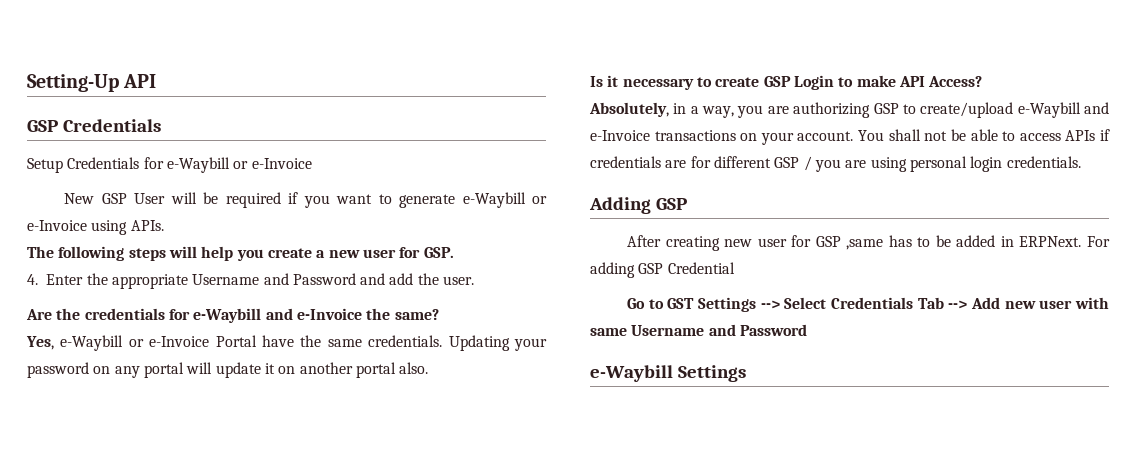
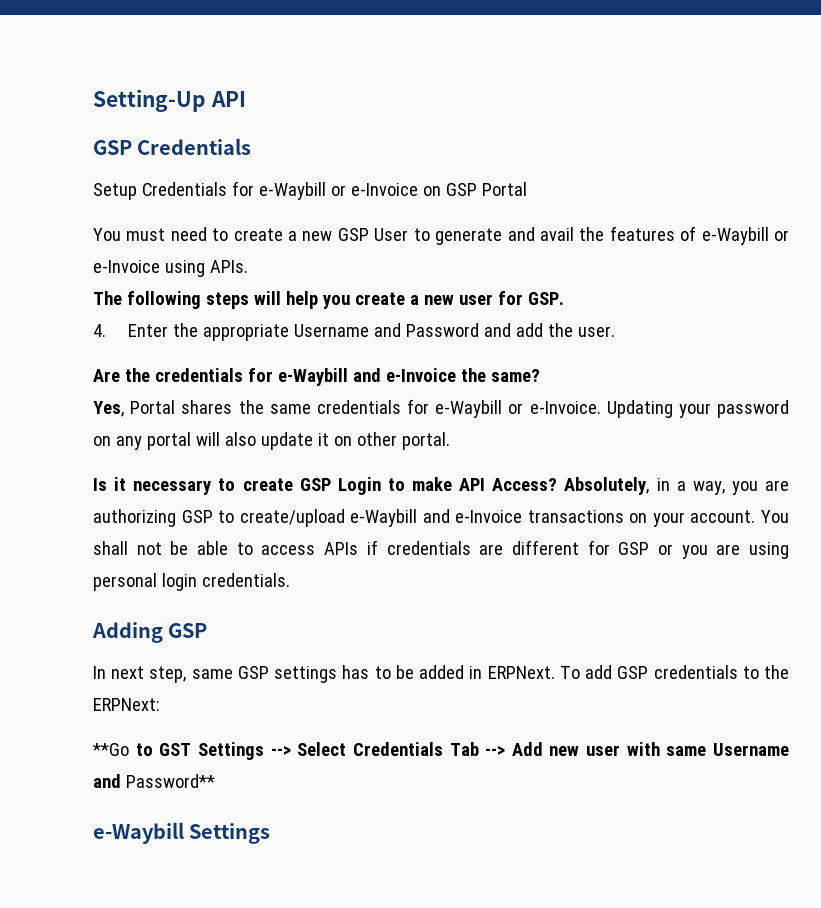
[63,192,455,208] // New GSP User will be required if you want to generate -> [422,182,527,196] [93,226,697,245] on GSP Portal // You must need to create a new GSP User to generate and avail the features of
[60,335,443,351] e-Waybill or e-Invoice Portal have the same credentials. -> [130,399,601,418] Portal shares the same credentials for e-Waybill or e-Invoice.
(213, 368) none -> [224,432,256,446] also
[299,362,429,378] another portal also. -> [356,432,450,450] other portal.
(983, 81) // -> (558, 484) none
[690,156,812,171] for different GSP / -> [511,540,673,555] different for GSP or
[626,235,884,251] After creating new user for GSP ,same -> [93,666,338,683] In next step, same GSP settings
[1087,236,1110,247] [590,262,735,278] [626,298,645,309] For adding GSP Credential // Go -> [559,665,790,679] [93,698,160,711] [92,743,129,756] To add GSP credentials to the ERPNext: // **Go
[739,324,807,336] Password -> [125,774,215,788] Password**

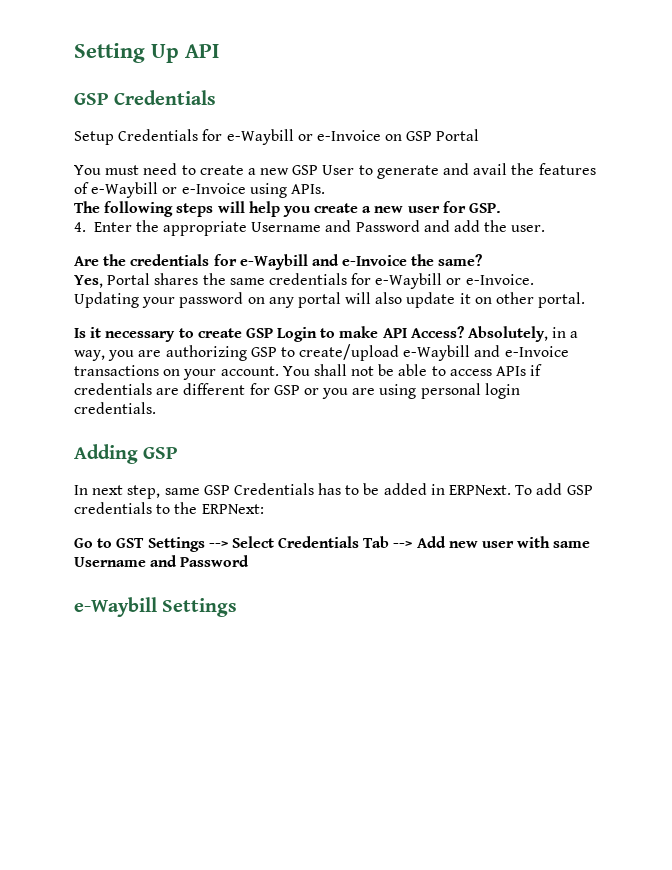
[93,89,206,112] Setting-Up -> [74,43,179,63] Setting Up
[274,666,338,683] settings -> [233,483,314,495] Credentials
[92,743,129,756] **Go -> [74,538,93,548] Go
[125,774,215,788] Password** -> [180,555,250,567] Password

